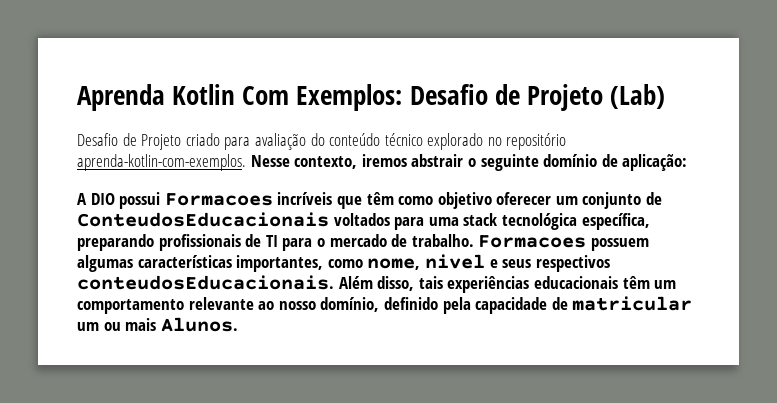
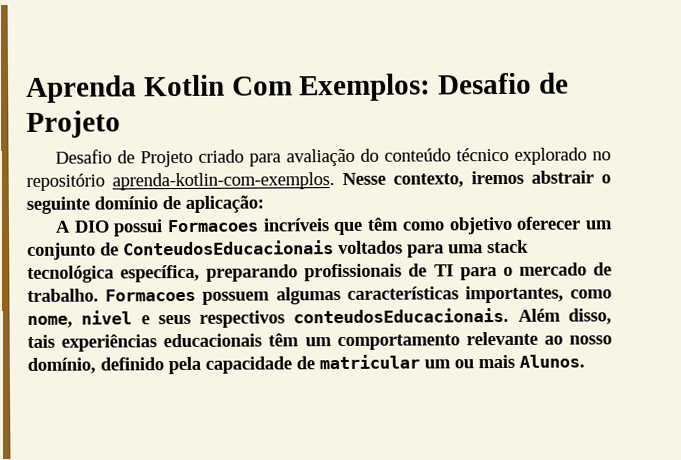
[610,84,666,109] (Lab) -> (121, 124) none

